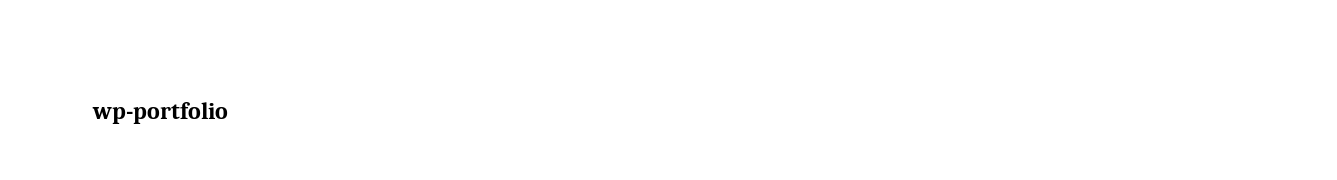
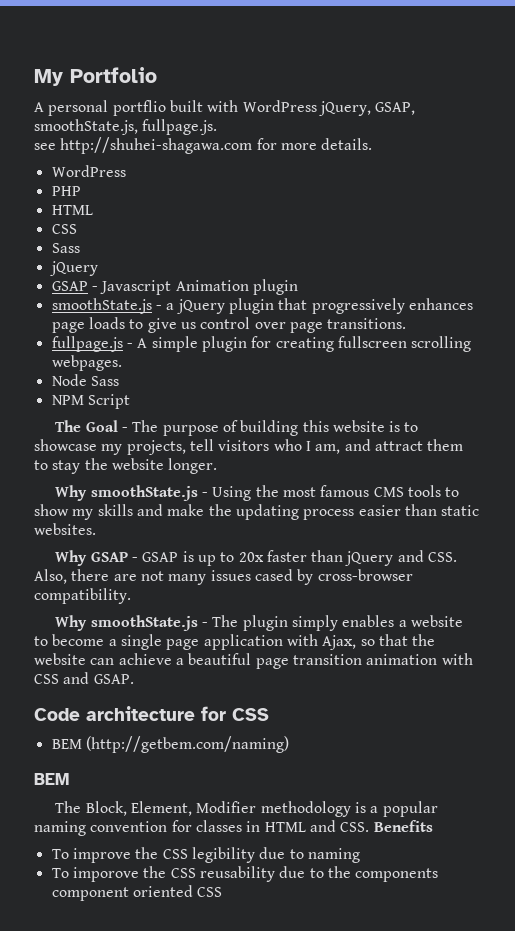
[92,102,228,124] wp-portfolio -> [34,67,157,86] [34,100,416,116] [34,119,218,135] [34,137,373,154] [51,165,126,177] [51,186,81,196] [51,205,93,215] [51,224,77,234] [51,243,80,253] [49,261,98,276] [51,279,298,295] [51,298,473,314] [51,317,407,333] [51,336,472,352] [51,355,122,371] [51,374,119,386] [51,394,130,409] [55,420,419,436] [34,439,464,455] [34,458,218,474] [55,485,460,501] [34,504,480,520] [34,523,96,535] [55,550,458,566] [34,569,413,585] [34,588,131,604] [55,615,463,631] [34,634,436,650] [34,653,473,669] [34,672,134,684] [34,706,269,721] [51,736,289,753] [34,773,69,785] [55,801,438,817] [34,820,433,836] [51,847,360,863] [51,866,439,882] [51,885,223,901] My Portfolio // A personal portflio built with WordPress jQuery, GSAP, smoothState.js, fullpage.js. // see http://shuhei-shagawa.com for more details. // WordPress // PHP // HTML // CSS // Sass // jQuery // GSAP - Javascript Animation plugin // smoothState.js - a jQuery plugin that progressively enhances page loads to give us control over page transitions. // fullpage.js - A simple plugin for creating fullscreen scrolling webpages. // Node Sass // NPM Script // The Goal - The purpose of building this website is to showcase my projects, tell visitors who I am, and attract them to stay the website longer. // Why smoothState.js - Using the most famous CMS tools to show my skills and make the updating process easier than static websites. // Why GSAP - GSAP is up to 20x faster than jQuery and CSS. Also, there are not many issues cased by cross-browser compatibility. // Why smoothState.js - The plugin simply enables a website to become a single page application with Ajax, so that the website can achieve a beautiful page transition animation with CSS and GSAP. // Code architecture for CSS // BEM (http://getbem.com/naming) // BEM // The Block, Element, Modifier methodology is a popular naming convention for classes in HTML and CSS. Benefits // To improve the CSS legibility due to naming // To imporove the CSS reusability due to the components component oriented CSS

